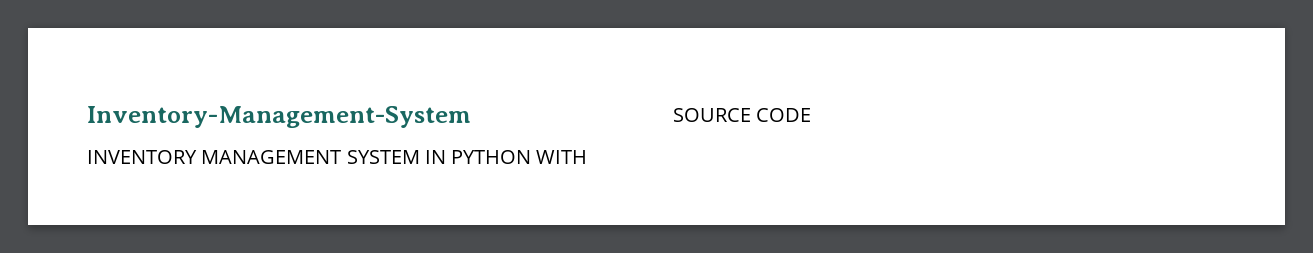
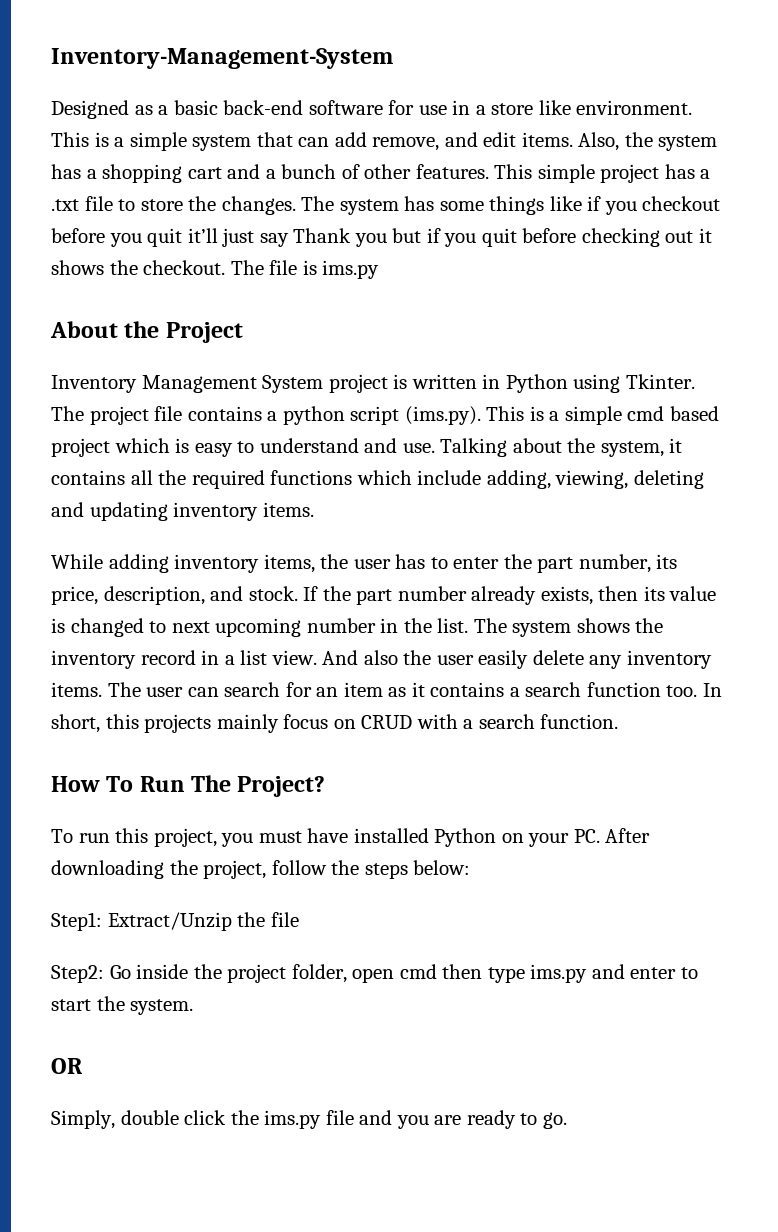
[87,150,588,164] [673,108,812,122] INVENTORY MANAGEMENT SYSTEM IN PYTHON WITH SOURCE CODE -> [51,100,693,119] [51,132,718,151] [51,164,711,183] [51,196,721,215] [51,228,713,247] [51,260,380,279] [50,321,243,343] [51,374,695,393] [51,406,719,425] [51,438,683,457] [51,470,704,489] [51,502,314,521] [51,554,678,573] [51,586,717,605] [51,618,664,637] [51,650,712,669] [51,682,723,697] [51,714,619,733] [51,775,326,797] [51,828,651,847] [51,860,471,879] [51,912,299,931] [51,964,698,983] [51,996,194,1015] [51,1058,83,1074] [51,1110,567,1129] Designed as a basic back-end software for use in a store like environment. This is a simple system that can add remove, and edit items. Also, the system has a shopping cart and a bunch of other features. This simple project has a .txt file to store the changes. The system has some things like if you checkout before you quit it’ll just say Thank you but if you quit before checking out it shows the checkout. The file is ims.py // About the Project // Inventory Management System project is written in Python using Tkinter. The project file contains a python script (ims.py). This is a simple cmd based project which is easy to understand and use. Talking about the system, it contains all the required functions which include adding, viewing, deleting and updating inventory items. // While adding inventory items, the user has to enter the part number, its price, description, and stock. If the part number already exists, then its value is changed to next upcoming number in the list. The system shows the inventory record in a list view. And also the user easily delete any inventory items. The user can search for an item as it contains a search function too. In short, this projects mainly focus on CRUD with a search function. // How To Run The Project? // To run this project, you must have installed Python on your PC. After downloading the project, follow the steps below: // Step1: Extract/Unzip the file // Step2: Go inside the project folder, open cmd then type ims.py and enter to start the system. // OR // Simply, double click the ims.py file and you are ready to go.

